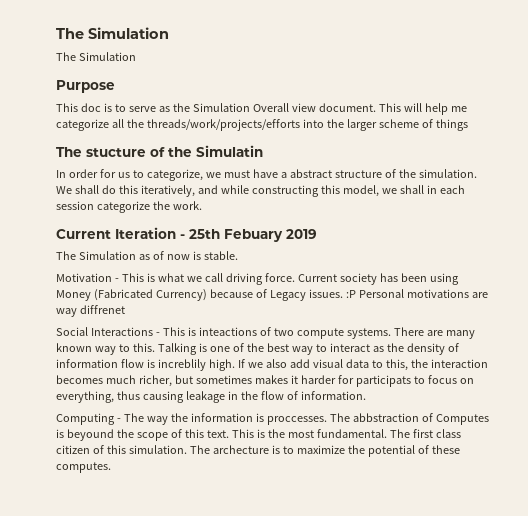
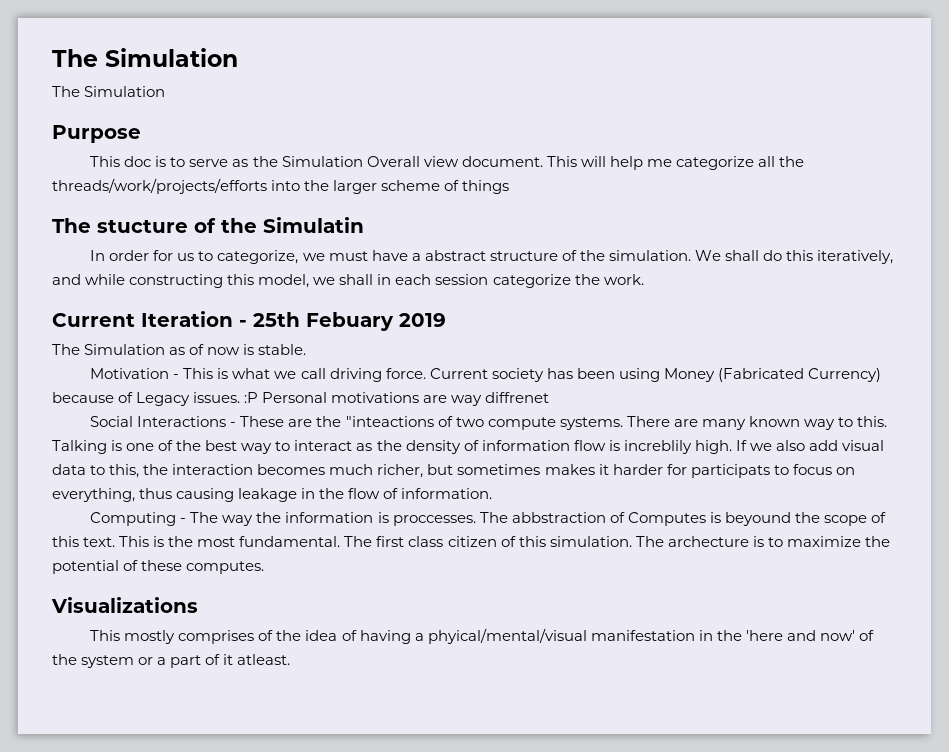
[162,327,257,336] This is inteactions -> [240,416,434,427] These are the "inteactions
(111, 467) none -> [51,597,198,613] [90,628,874,644] [52,654,291,668] // Visualizations // This mostly comprises of the idea of having a phyical/mental/visual manifestation in the 'here and now' of the system or a part of it atleast.

